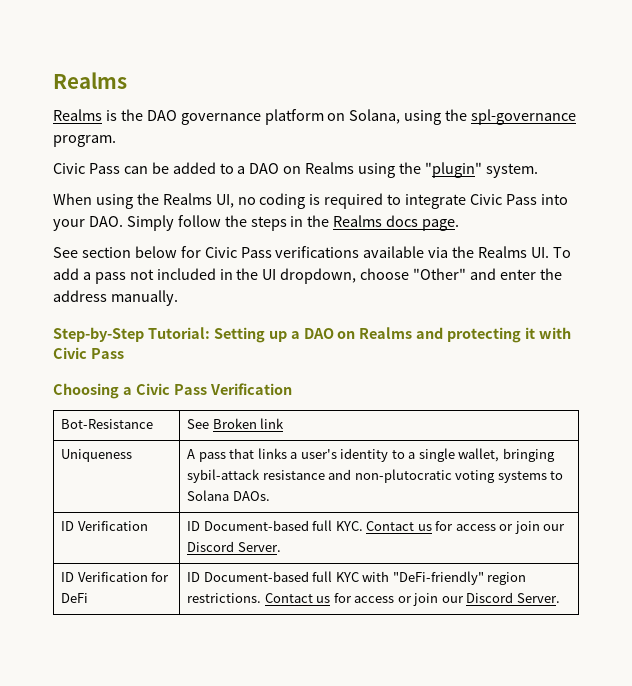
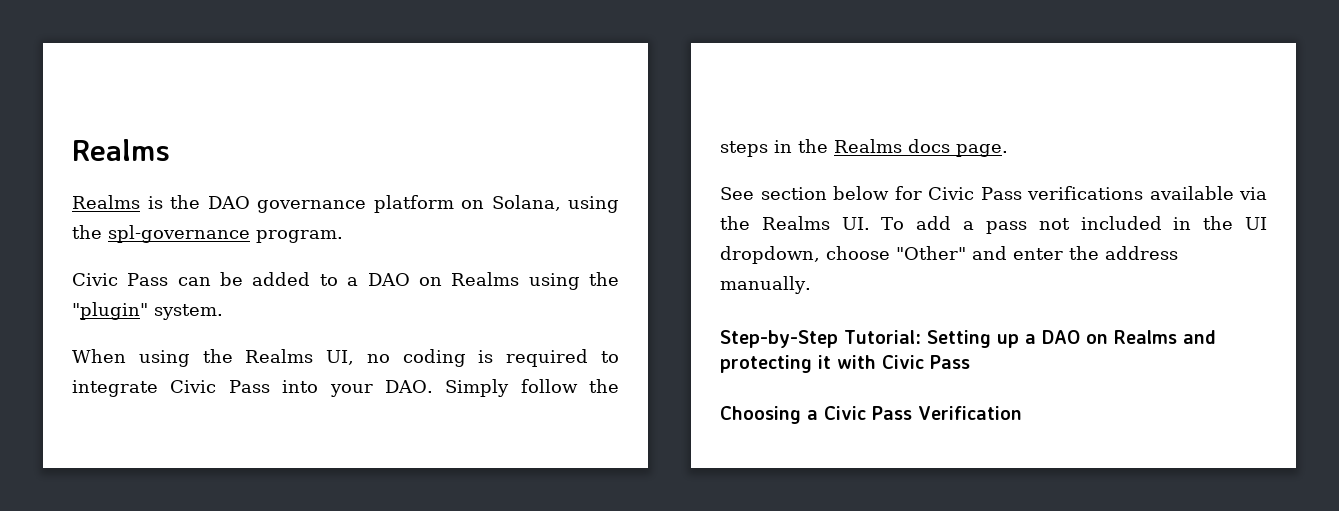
[61,419,154,429] [187,418,285,429] [61,449,133,462] [187,448,555,462] [187,469,564,483] [187,490,270,501] [61,521,148,531] [187,520,566,534] [187,541,281,552] [61,572,170,582] [61,593,89,603] [187,571,527,585] [187,592,560,606] // Bot-Resistance | See Broken link // Uniqueness | A pass that links a user's identity to a single wallet, bringing sybil-attack resistance and non-plutocratic voting systems to Solana DAOs. // ID Verification | ID Document-based full KYC. Contact us for access or join our Discord Server. // ID Verification for DeFi | ID Document-based full KYC with "DeFi-friendly" region restrictions. Contact us for access or join our Discord Server. -> (1022, 413) none

